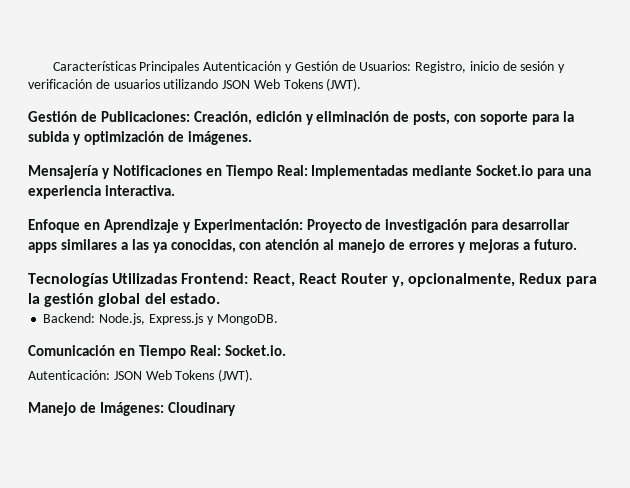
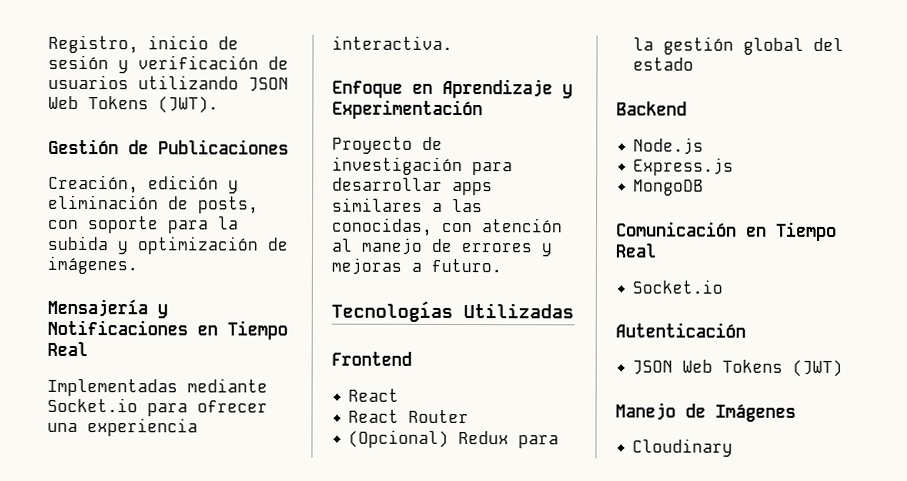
[52,61,412,73] Características Principales Autenticación y Gestión de Usuarios: -> (48, 44) none
[100,111,190,122] Publicaciones: -> [158,139,289,155] Publicaciones //
[276,165,308,176] Real: -> [47,341,88,357] Real //
(565, 173) none -> [197,400,268,413] ofrecer
[193,219,303,233] Experimentación: -> [332,99,483,120] Experimentación //
[152,242,167,253] ya -> (483, 205) none
[181,273,295,287] Frontend: React, -> [331,351,412,366] [348,388,400,402] // Frontend // React //
[392,273,516,287] y, opcionalmente, -> [348,429,450,448] // (Opcional)
[169,293,220,304] [43,313,146,325] estado. // Backend: Node.js, -> [633,57,695,71] [616,101,687,116] [633,137,705,155] estado // Backend // Node.js //
[206,314,278,325] y MongoDB. -> [633,179,705,196] // MongoDB
[189,345,286,356] [28,369,254,382] Real: Socket.io. // Autenticación: JSON Web Tokens (JWT). -> [615,243,656,258] [632,279,724,294] [615,322,746,338] [632,359,844,378] Real // Socket.io // Autenticación // JSON Web Tokens (JWT)
[99,402,164,416] Imágenes: -> [715,403,796,422] Imágenes //

